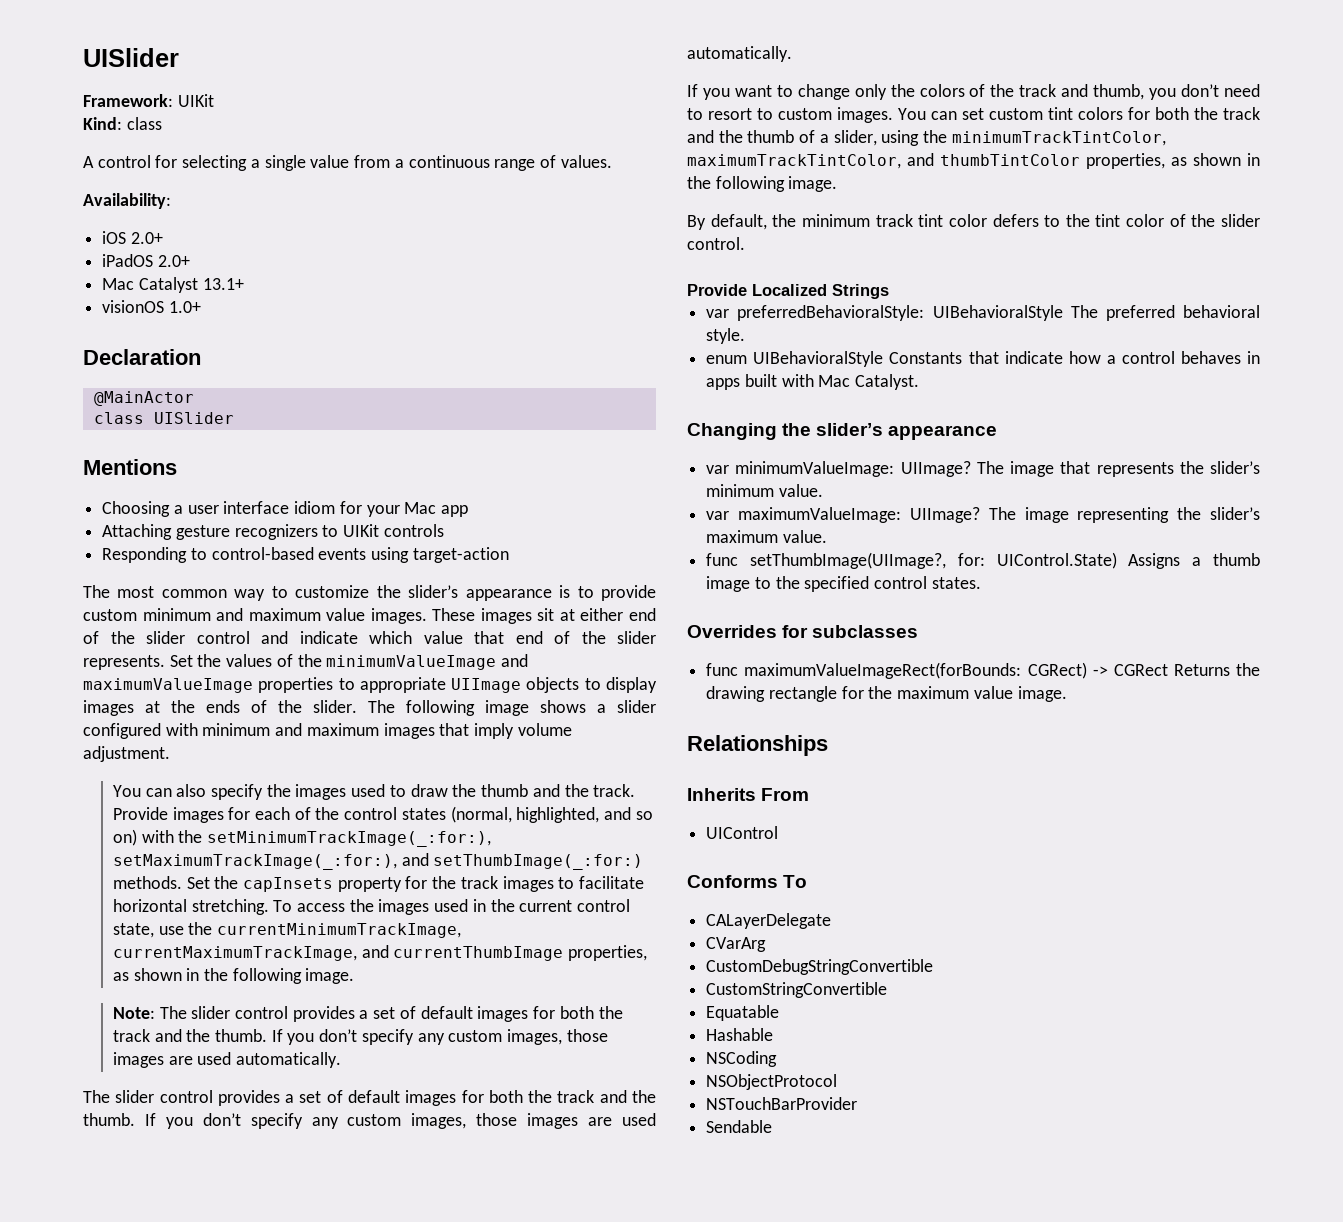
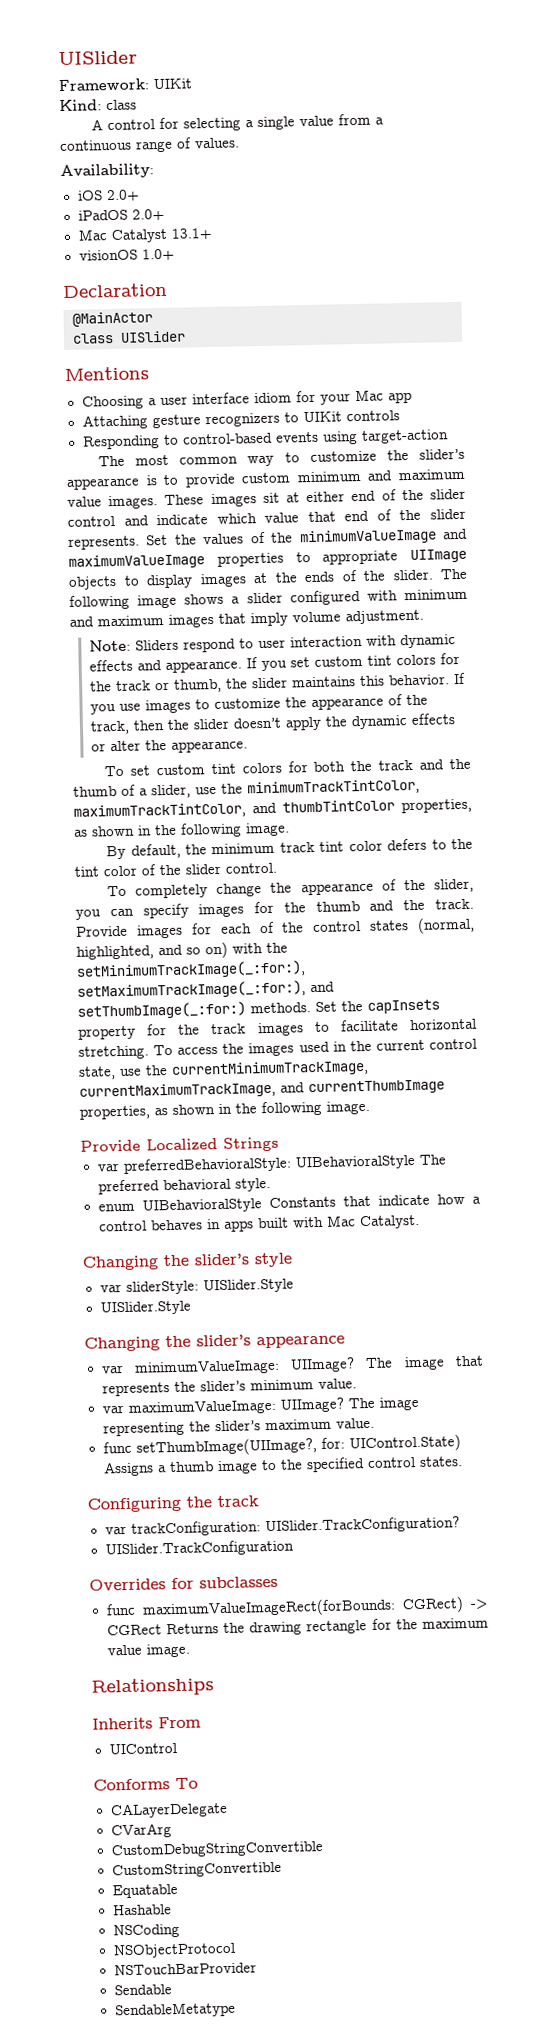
[112,784,448,800] You can also specify the images used to draw -> [88,634,456,653] [88,652,460,674] [89,672,466,693] [89,694,428,715] [89,713,455,735] [90,739,248,753] [104,758,471,777] [73,778,420,799] [73,798,472,820] [74,822,290,838] [106,838,473,860] [74,862,277,877] [107,878,474,899] [75,901,275,920] Note: Sliders respond to user interaction with dynamic effects and appearance. If you set custom tint colors for the track or thumb, the slider maintains this behavior. If you use images to customize the appearance of the track, then the slider doesn’t apply the dynamic effects or alter the appearance. // To set custom tint colors for both the track and the thumb of a slider, use the minimumTrackTintColor, maximumTrackTintColor, and thumbTintColor properties, as shown in the following image. // By default, the minimum track tint color defers to the tint color of the slider control. // To completely change the appearance of the slider, you can specify images for
[112,1006,623,1022] [112,1029,608,1045] [112,1052,342,1068] [83,1090,656,1106] [83,1113,656,1129] [687,46,792,62] [687,84,1260,100] [687,107,1260,123] [687,130,1166,146] [687,153,1260,169] [687,176,838,192] [687,214,1260,230] [687,237,745,250] // Note: The slider control provides a set of default images for both the track and the thumb. If you don’t specify any custom images, those images are used automatically. // The slider control provides a set of default images for both the track and the thumb. If you don’t specify any custom images, those images are used automatically. // If you want to change only the colors of the track and thumb, you don’t need to resort to custom images. You can set custom tint colors for both the track and the thumb of a slider, using the minimumTrackTintColor, maximumTrackTintColor, and thumbTintColor properties, as shown in the following image. // By default, the minimum track tint color defers to the tint color of the slider control. -> (370, 1107) none
(920, 382) none -> [82,1252,293,1271] [99,1278,294,1295] [99,1300,191,1316] // Changing the slider’s style // var sliderStyle: UISlider.Style // UISlider.Style
(981, 583) none -> [87,1495,259,1513] [104,1516,460,1537] [104,1539,294,1558] // Configuring the track // var trackConfiguration: UISlider.TrackConfiguration? // UISlider.TrackConfiguration
(773, 1126) none -> [114,2001,236,2019] // SendableMetatype

